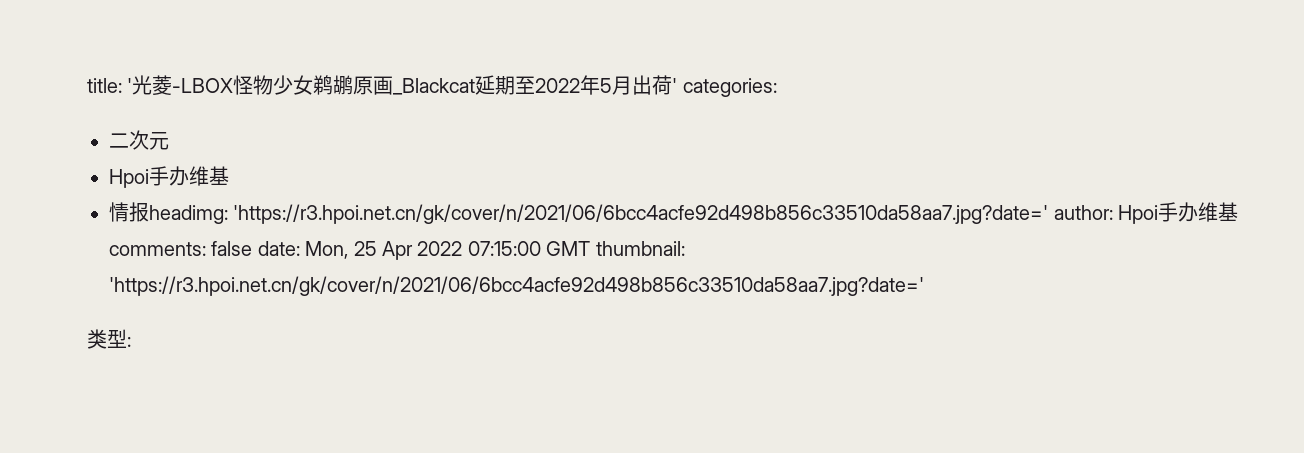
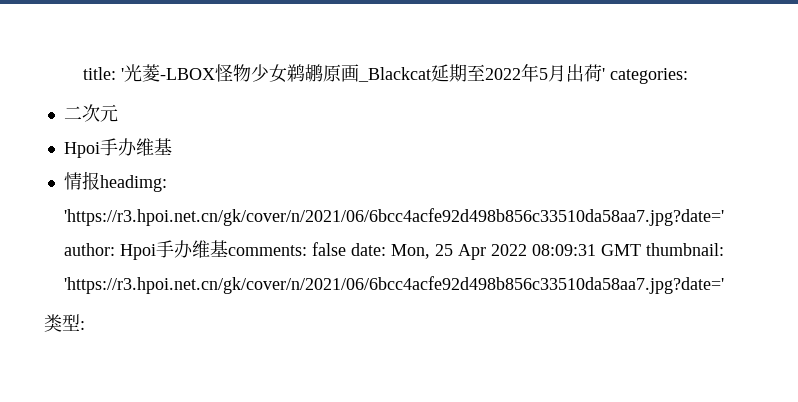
[467,241,541,256] 07:15:00 -> [531,244,596,256] 08:09:31

